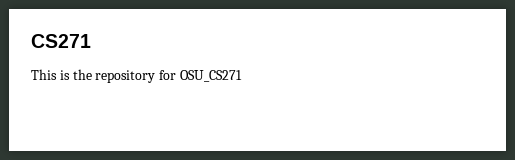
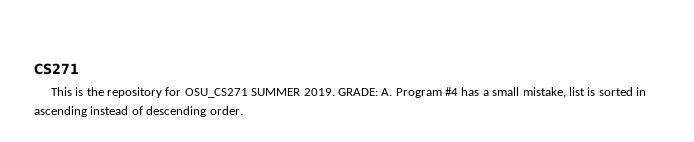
(242, 76) none -> [251,87,647,98] [34,106,243,117] SUMMER 2019. GRADE: A. Program #4 has a small mistake, list is sorted in ascending instead of descending order.

